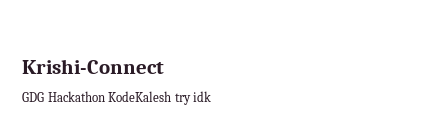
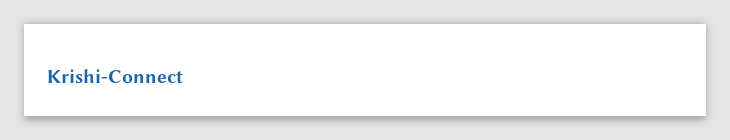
[22,91,212,105] // GDG Hackathon KodeKalesh try idk -> (183, 76) none

